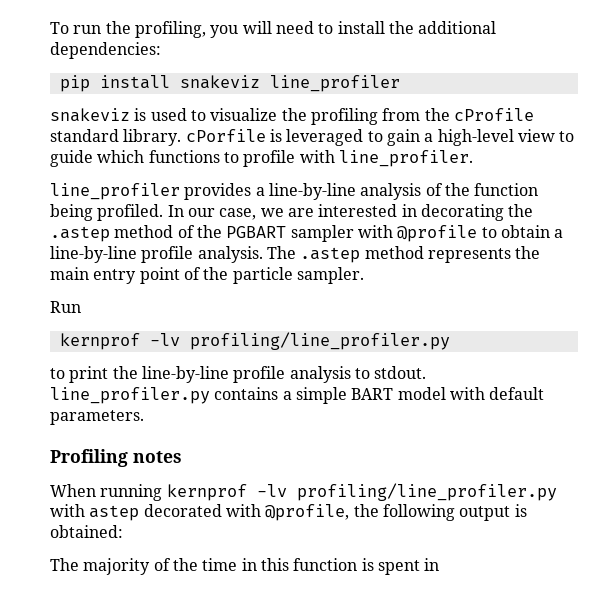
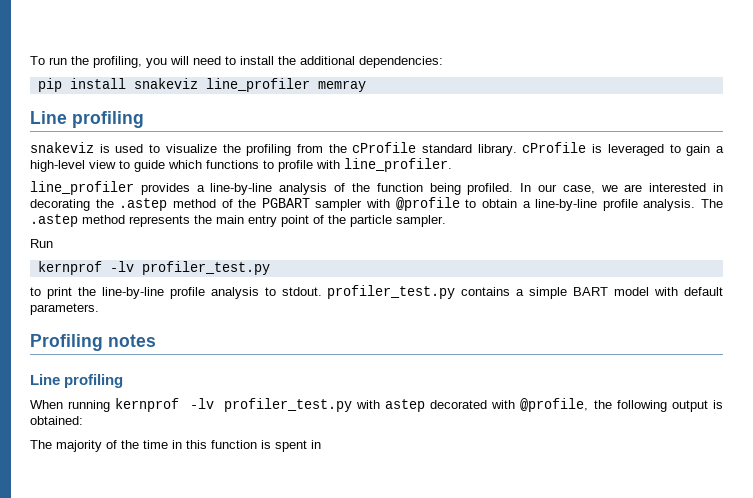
(400, 83) none -> [317,80,366,92] [30,111,144,128] memray // Line profiling
[185,129,266,142] cPorfile -> [522,142,587,153] cProfile
[189,332,450,350] profiling/line_profiler.py -> [141,261,270,275] profiler_test.py
[50,387,210,404] line_profiler.py -> [327,285,456,299] profiler_test.py
(182, 457) none -> [30,374,124,388] // Line profiling
[296,483,557,501] profiling/line_profiler.py -> [223,398,352,412] profiler_test.py

